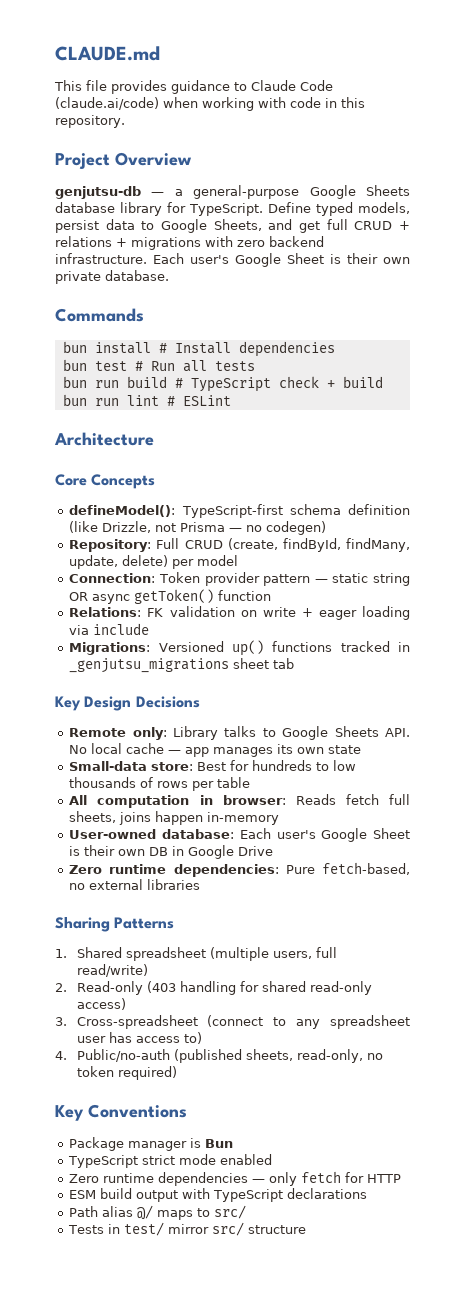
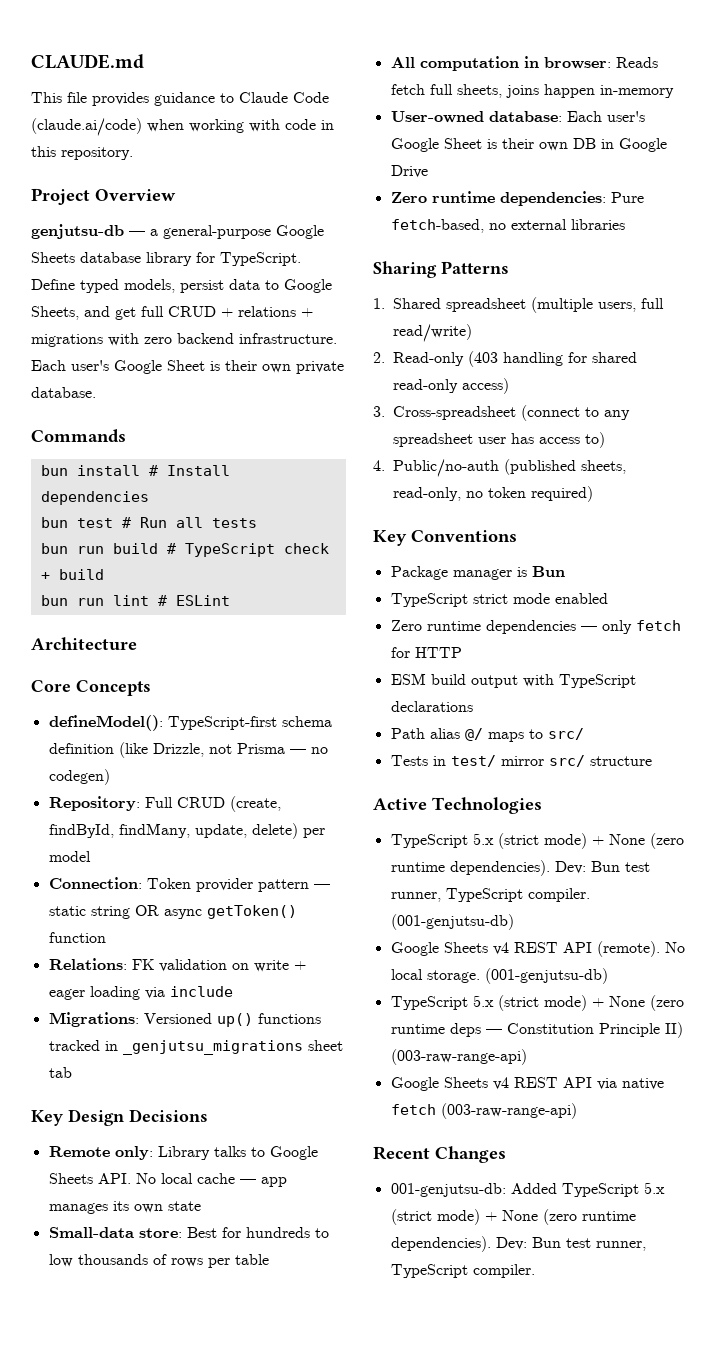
(307, 1229) none -> [373,797,542,814] [390,833,684,849] [390,860,650,876] [390,888,590,902] [390,914,514,930] [390,941,685,957] [390,968,608,984] [390,995,684,1011] [390,1022,683,1038] [390,1049,527,1065] [390,1077,664,1091] [390,1103,577,1119] [373,1146,506,1163] [390,1182,665,1197] [390,1209,636,1225] [390,1236,646,1252] [390,1264,535,1278] // Active Technologies // TypeScript 5.x (strict mode) + None (zero runtime dependencies). Dev: Bun test runner, TypeScript compiler. (001-genjutsu-db) // Google Sheets v4 REST API (remote). No local storage. (001-genjutsu-db) // TypeScript 5.x (strict mode) + None (zero runtime deps — Constitution Principle II) (003-raw-range-api) // Google Sheets v4 REST API via native fetch (003-raw-range-api) // Recent Changes // 001-genjutsu-db: Added TypeScript 5.x (strict mode) + None (zero runtime dependencies). Dev: Bun test runner, TypeScript compiler.

